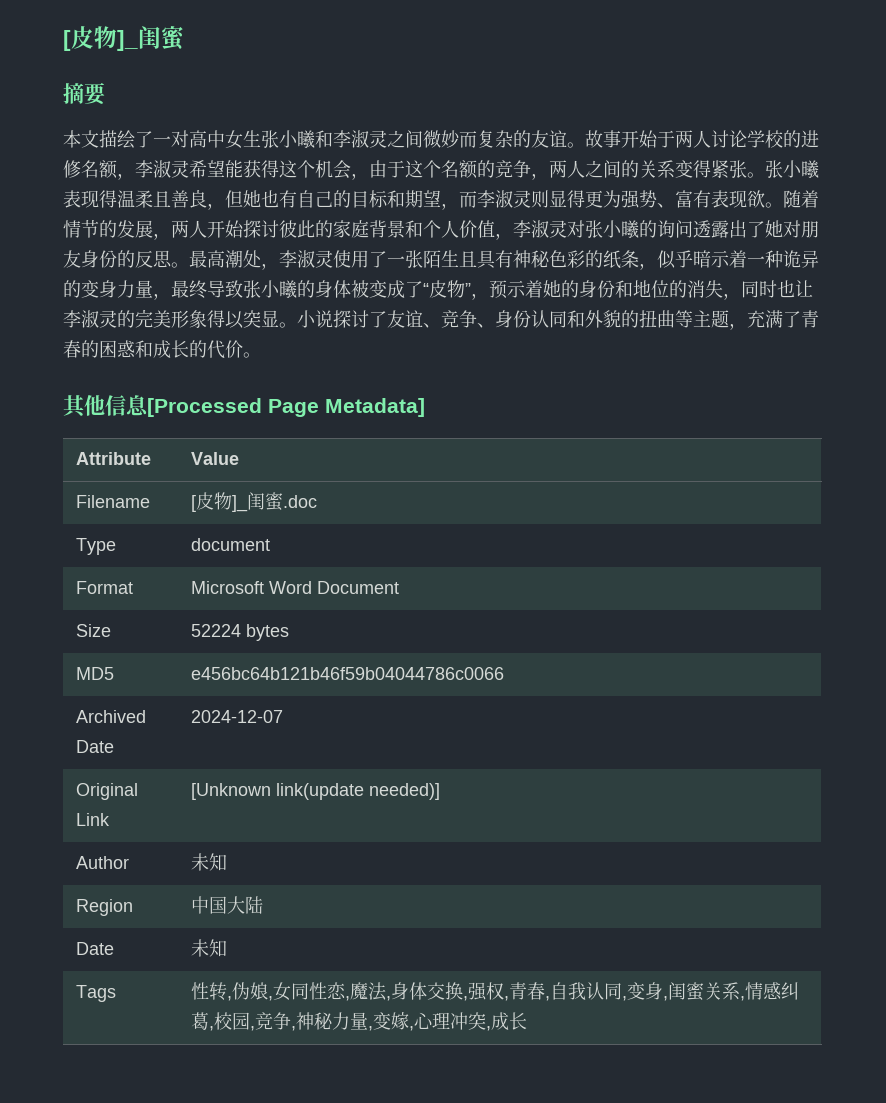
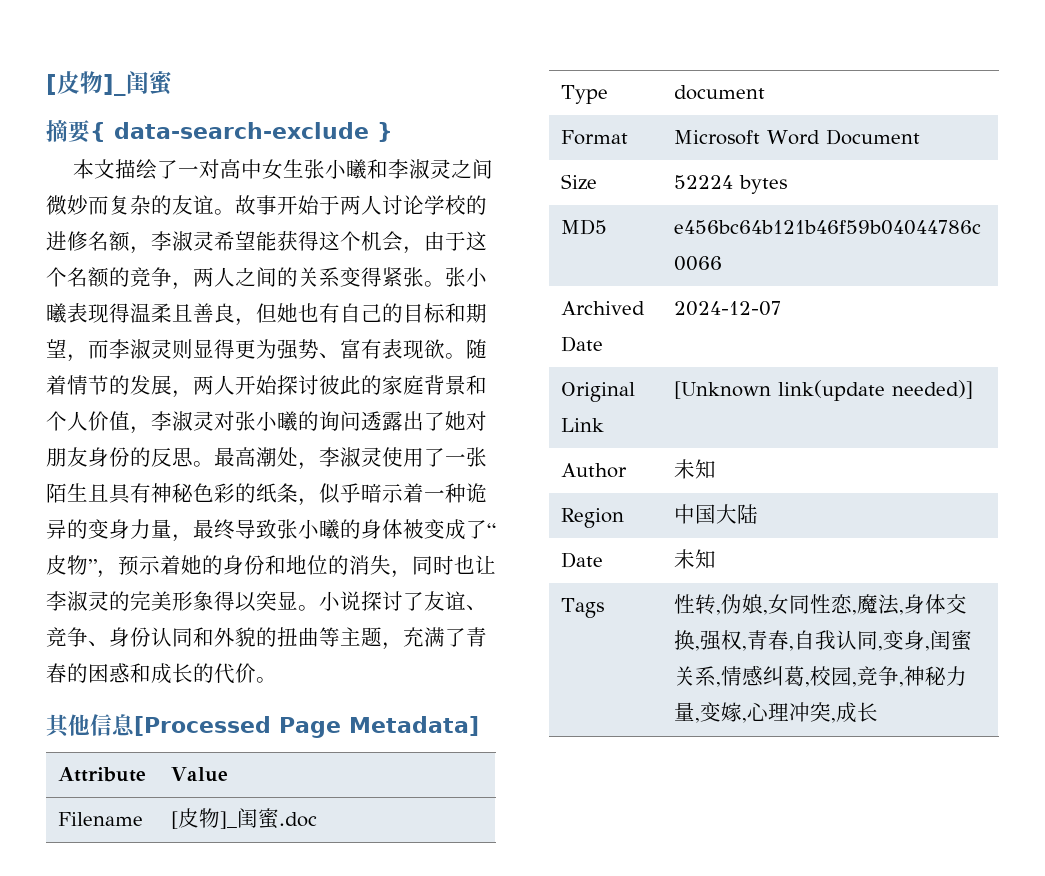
(106, 93) none -> [90,122,393,142] { data-search-exclude }

